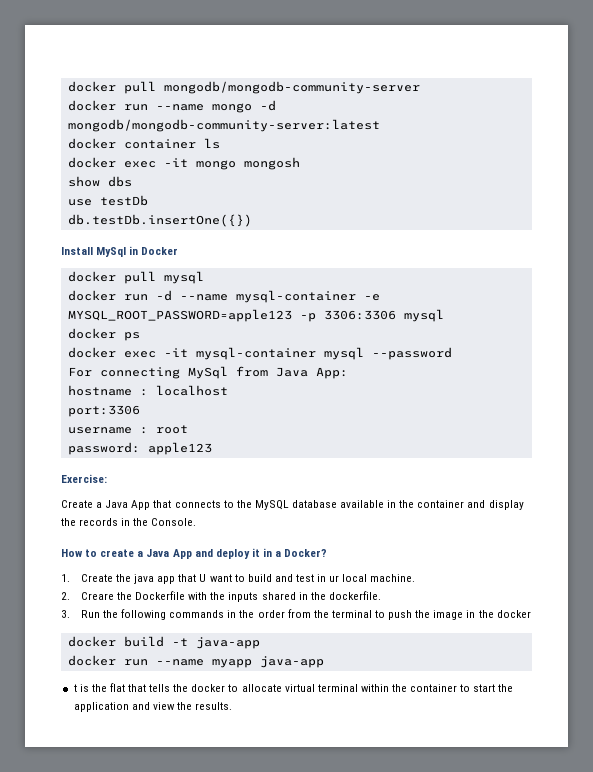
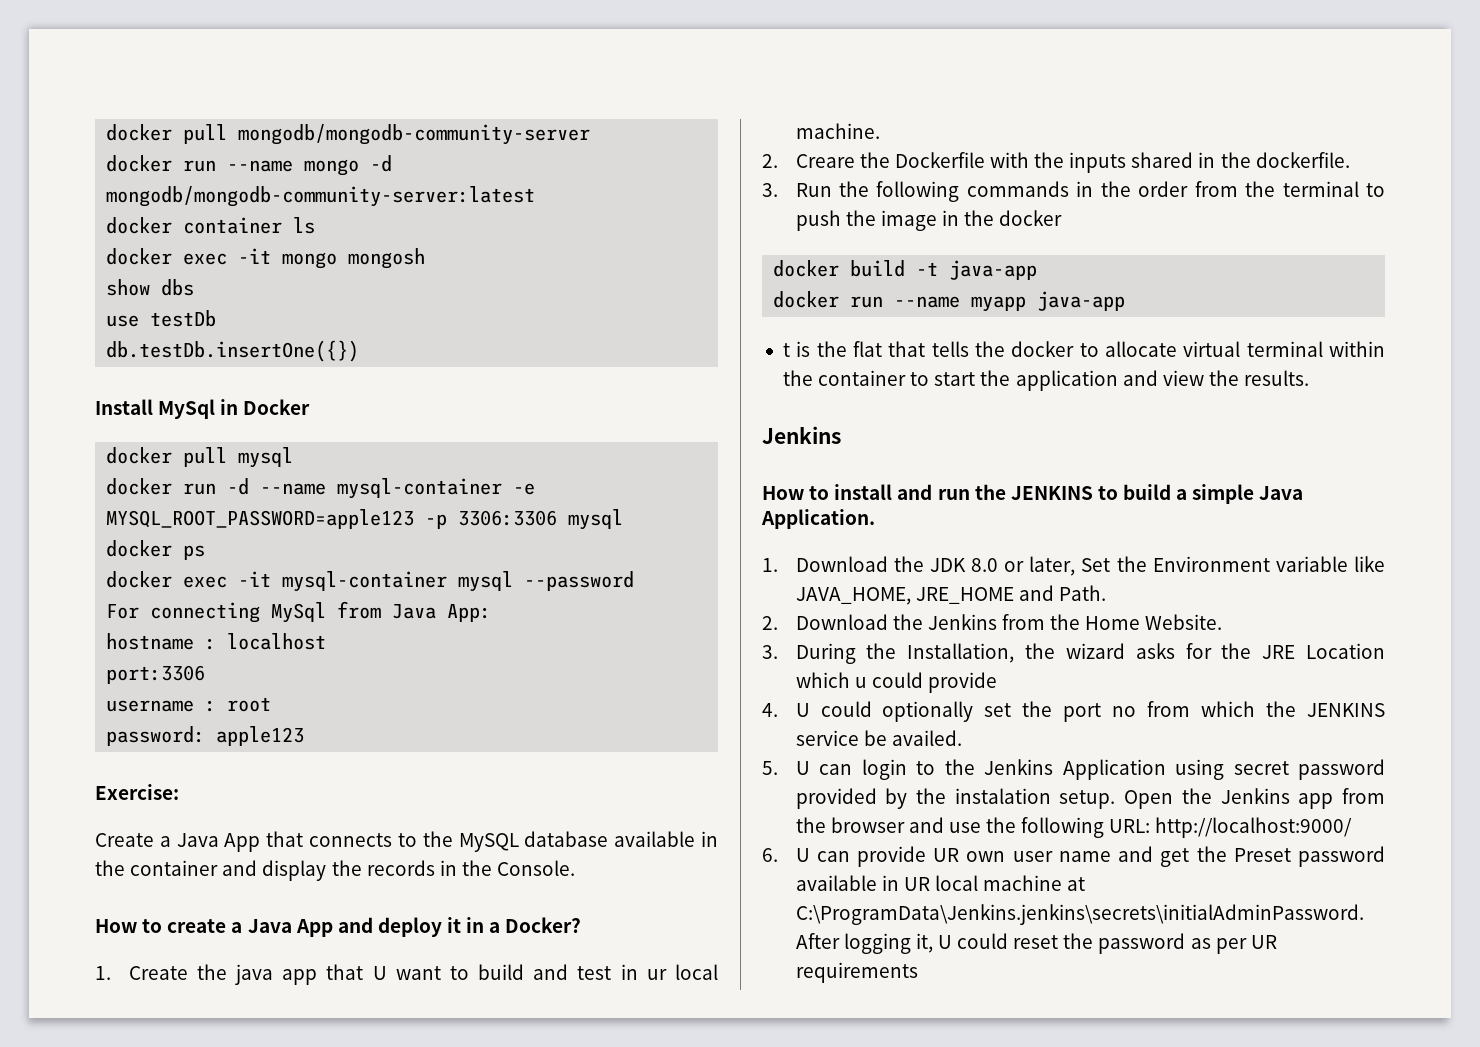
(233, 706) none -> [762,426,841,444] [762,484,1304,504] [761,509,875,529] [762,556,1386,576] [795,585,1106,605] [762,614,1223,630] [762,643,1385,664] [795,672,997,693] [762,701,1385,722] [795,730,962,746] [762,759,1385,780] [795,788,1385,809] [795,817,1353,838] [762,846,1385,867] [795,875,1086,891] [795,904,1364,925] [795,933,1277,954] [795,962,918,983] // Jenkins // How to install and run the JENKINS to build a simple Java Application. // 1. Download the JDK 8.0 or later, Set the Environment variable like JAVA_HOME, JRE_HOME and Path. // 2. Download the Jenkins from the Home Website. // 3. During the Installation, the wizard asks for the JRE Location which u could provide // 4. U could optionally set the port no from which the JENKINS service be availed. // 5. U can login to the Jenkins Application using secret password provided by the instalation setup. Open the Jenkins app from the browser and use the following URL: http://localhost:9000/ // 6. U can provide UR own user name and get the Preset password available in UR local machine at C:\ProgramData\Jenkins.jenkins\secrets\initialAdminPassword. After logging it, U could reset the password as per UR requirements

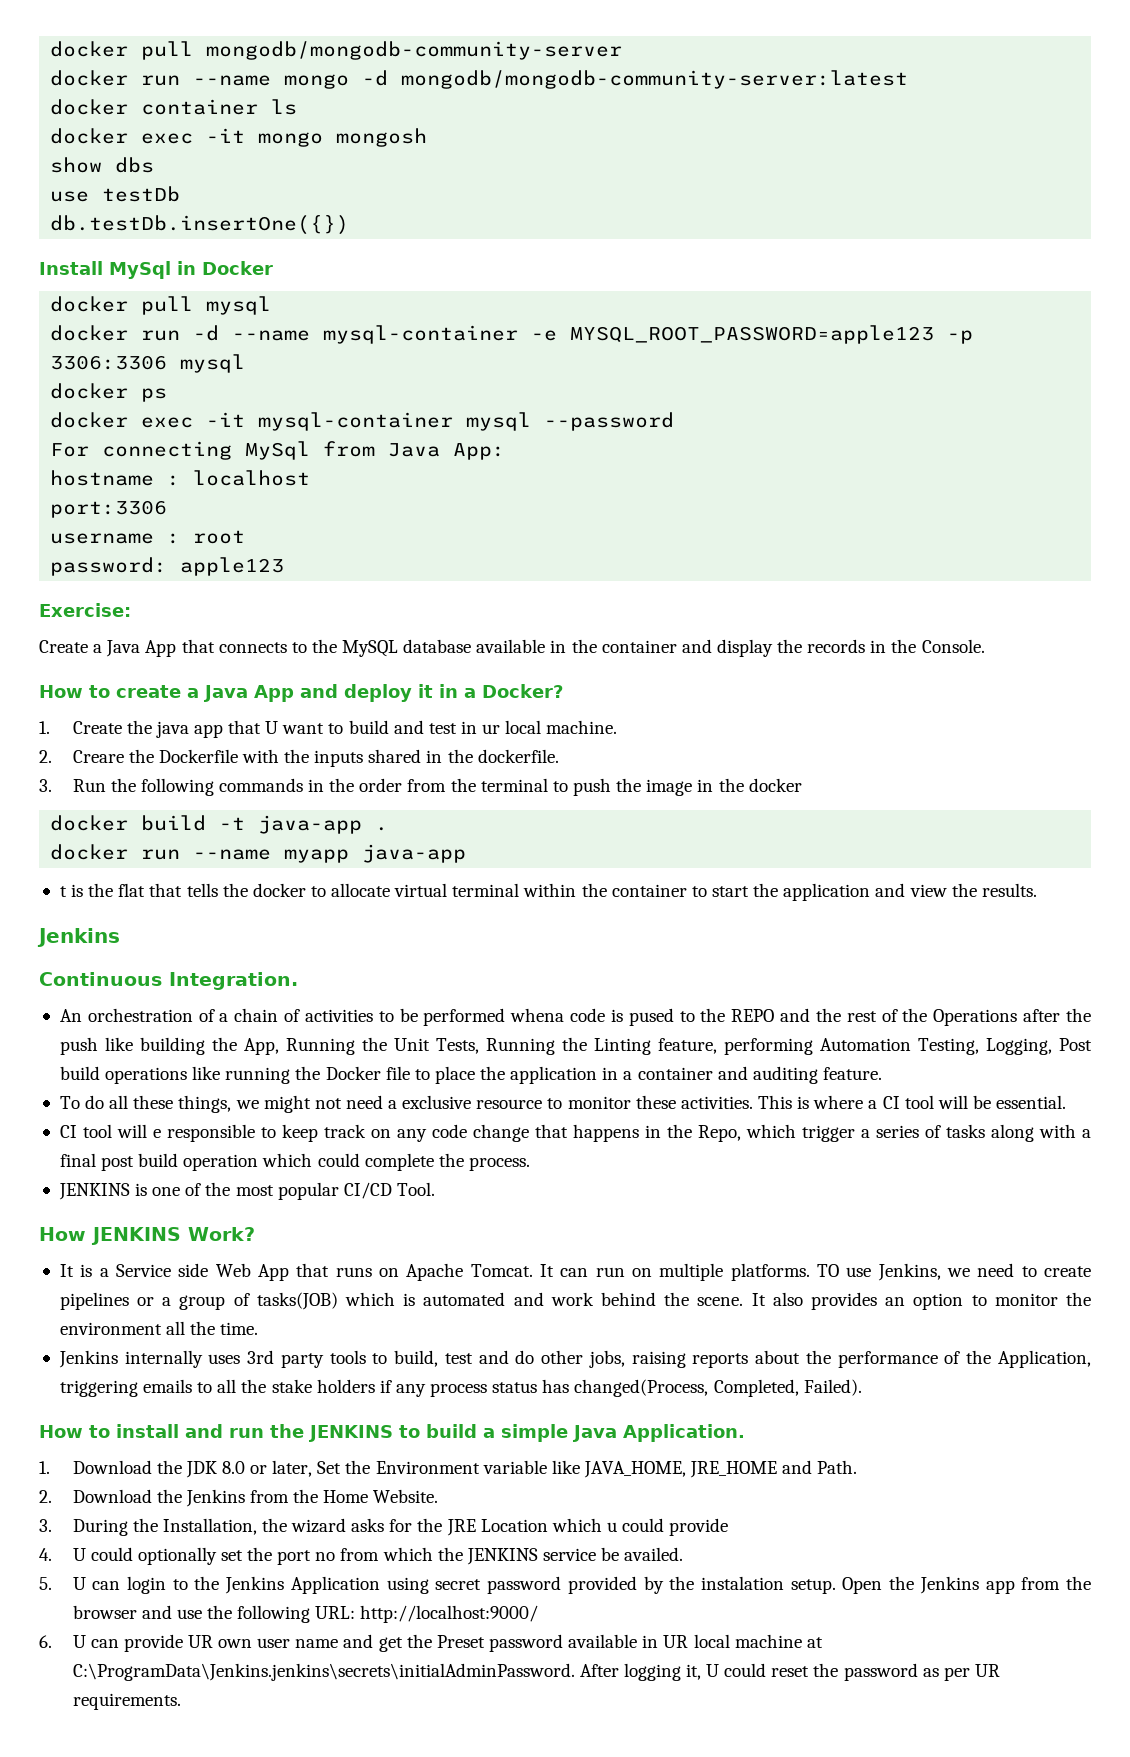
(1038, 270) none -> [375,827,389,831] .
(841, 435) none -> [39,972,298,990] [59,1008,1091,1026] [59,1037,1092,1055] [59,1066,882,1084] [59,1095,1067,1113] [59,1124,1092,1142] [59,1153,530,1171] [58,1182,435,1200] [39,1227,255,1245] [59,1263,1091,1281] [59,1292,1091,1310] [59,1321,259,1335] [58,1350,1091,1368] [59,1379,862,1397] // Continuous Integration. // An orchestration of a chain of activities to be performed whena code is pused to the REPO and the rest of the Operations after the push like building the App, Running the Unit Tests, Running the Linting feature, performing Automation Testing, Logging, Post build operations like running the Docker file to place the application in a container and auditing feature. // To do all these things, we might not need a exclusive resource to monitor these activities. This is where a CI tool will be essential. // CI tool will e responsible to keep track on any code change that happens in the Repo, which trigger a series of tasks along with a final post build operation which could complete the process. // JENKINS is one of the most popular CI/CD Tool. // How JENKINS Work? // It is a Service side Web App that runs on Apache Tomcat. It can run on multiple platforms. TO use Jenkins, we need to create pipelines or a group of tasks(JOB) which is automated and work behind the scene. It also provides an option to monitor the environment all the time. // Jenkins internally uses 3rd party tools to build, test and do other jobs, raising reports about the performance of the Application, triggering emails to all the stake holders if any process status has changed(Process, Completed, Failed).
[795,962,918,983] requirements -> [72,1693,181,1710] requirements.

